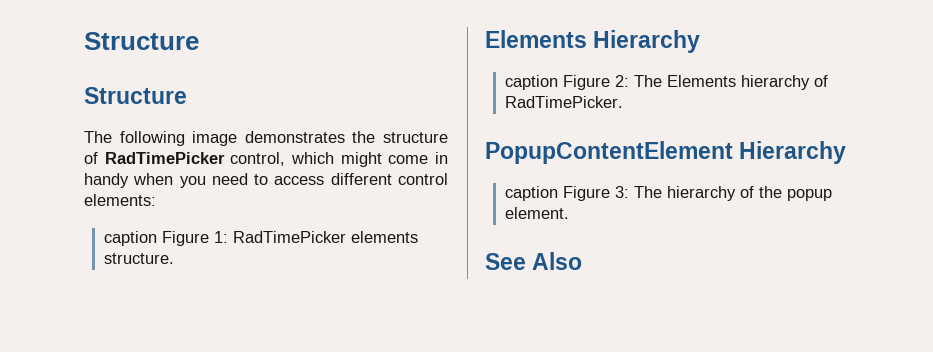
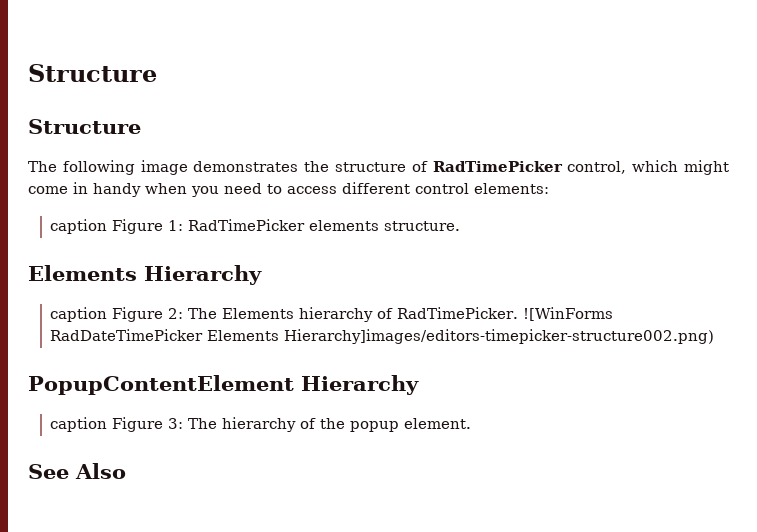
(623, 102) none -> [523,307,614,321] [50,329,715,344] ![WinForms RadDateTimePicker Elements Hierarchy]images/editors-timepicker-structure002.png)

